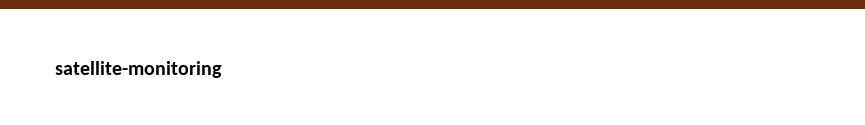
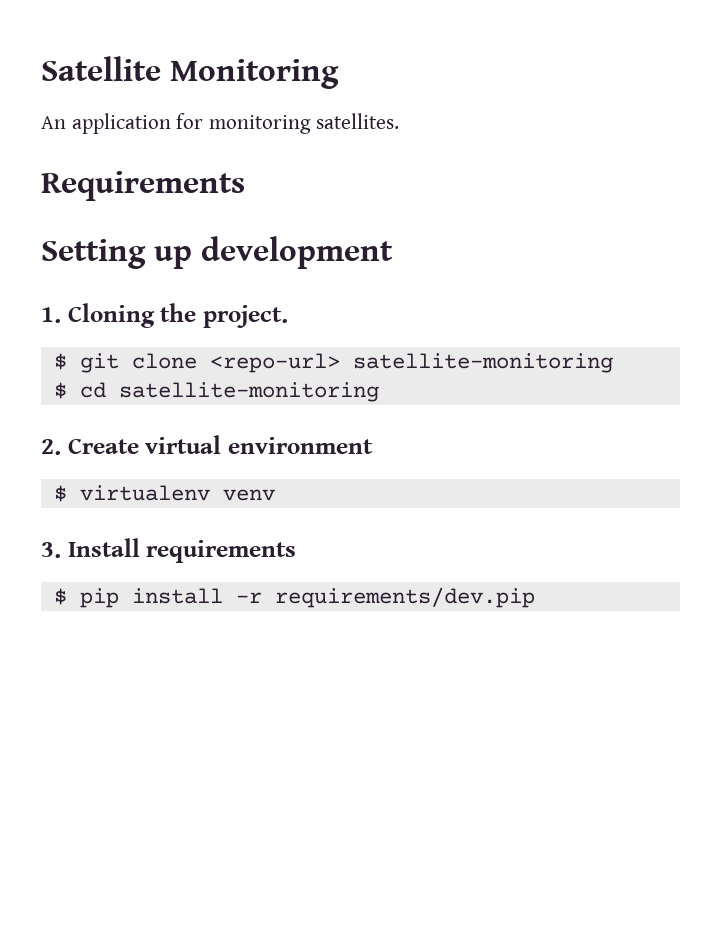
[55,61,222,78] satellite-monitoring -> [41,56,339,89] [41,113,399,134] [41,171,245,201] [41,236,393,269] [41,303,288,328] [53,353,613,373] [53,382,379,402] [41,435,373,455] [53,485,275,502] [41,538,297,563] [53,587,535,608] Satellite Monitoring // An application for monitoring satellites. // Requirements // Setting up development // 1. Cloning the project. // $ git clone <repo-url> satellite-monitoring // $ cd satellite-monitoring // 2. Create virtual environment // $ virtualenv venv // 3. Install requirements // $ pip install -r requirements/dev.pip

